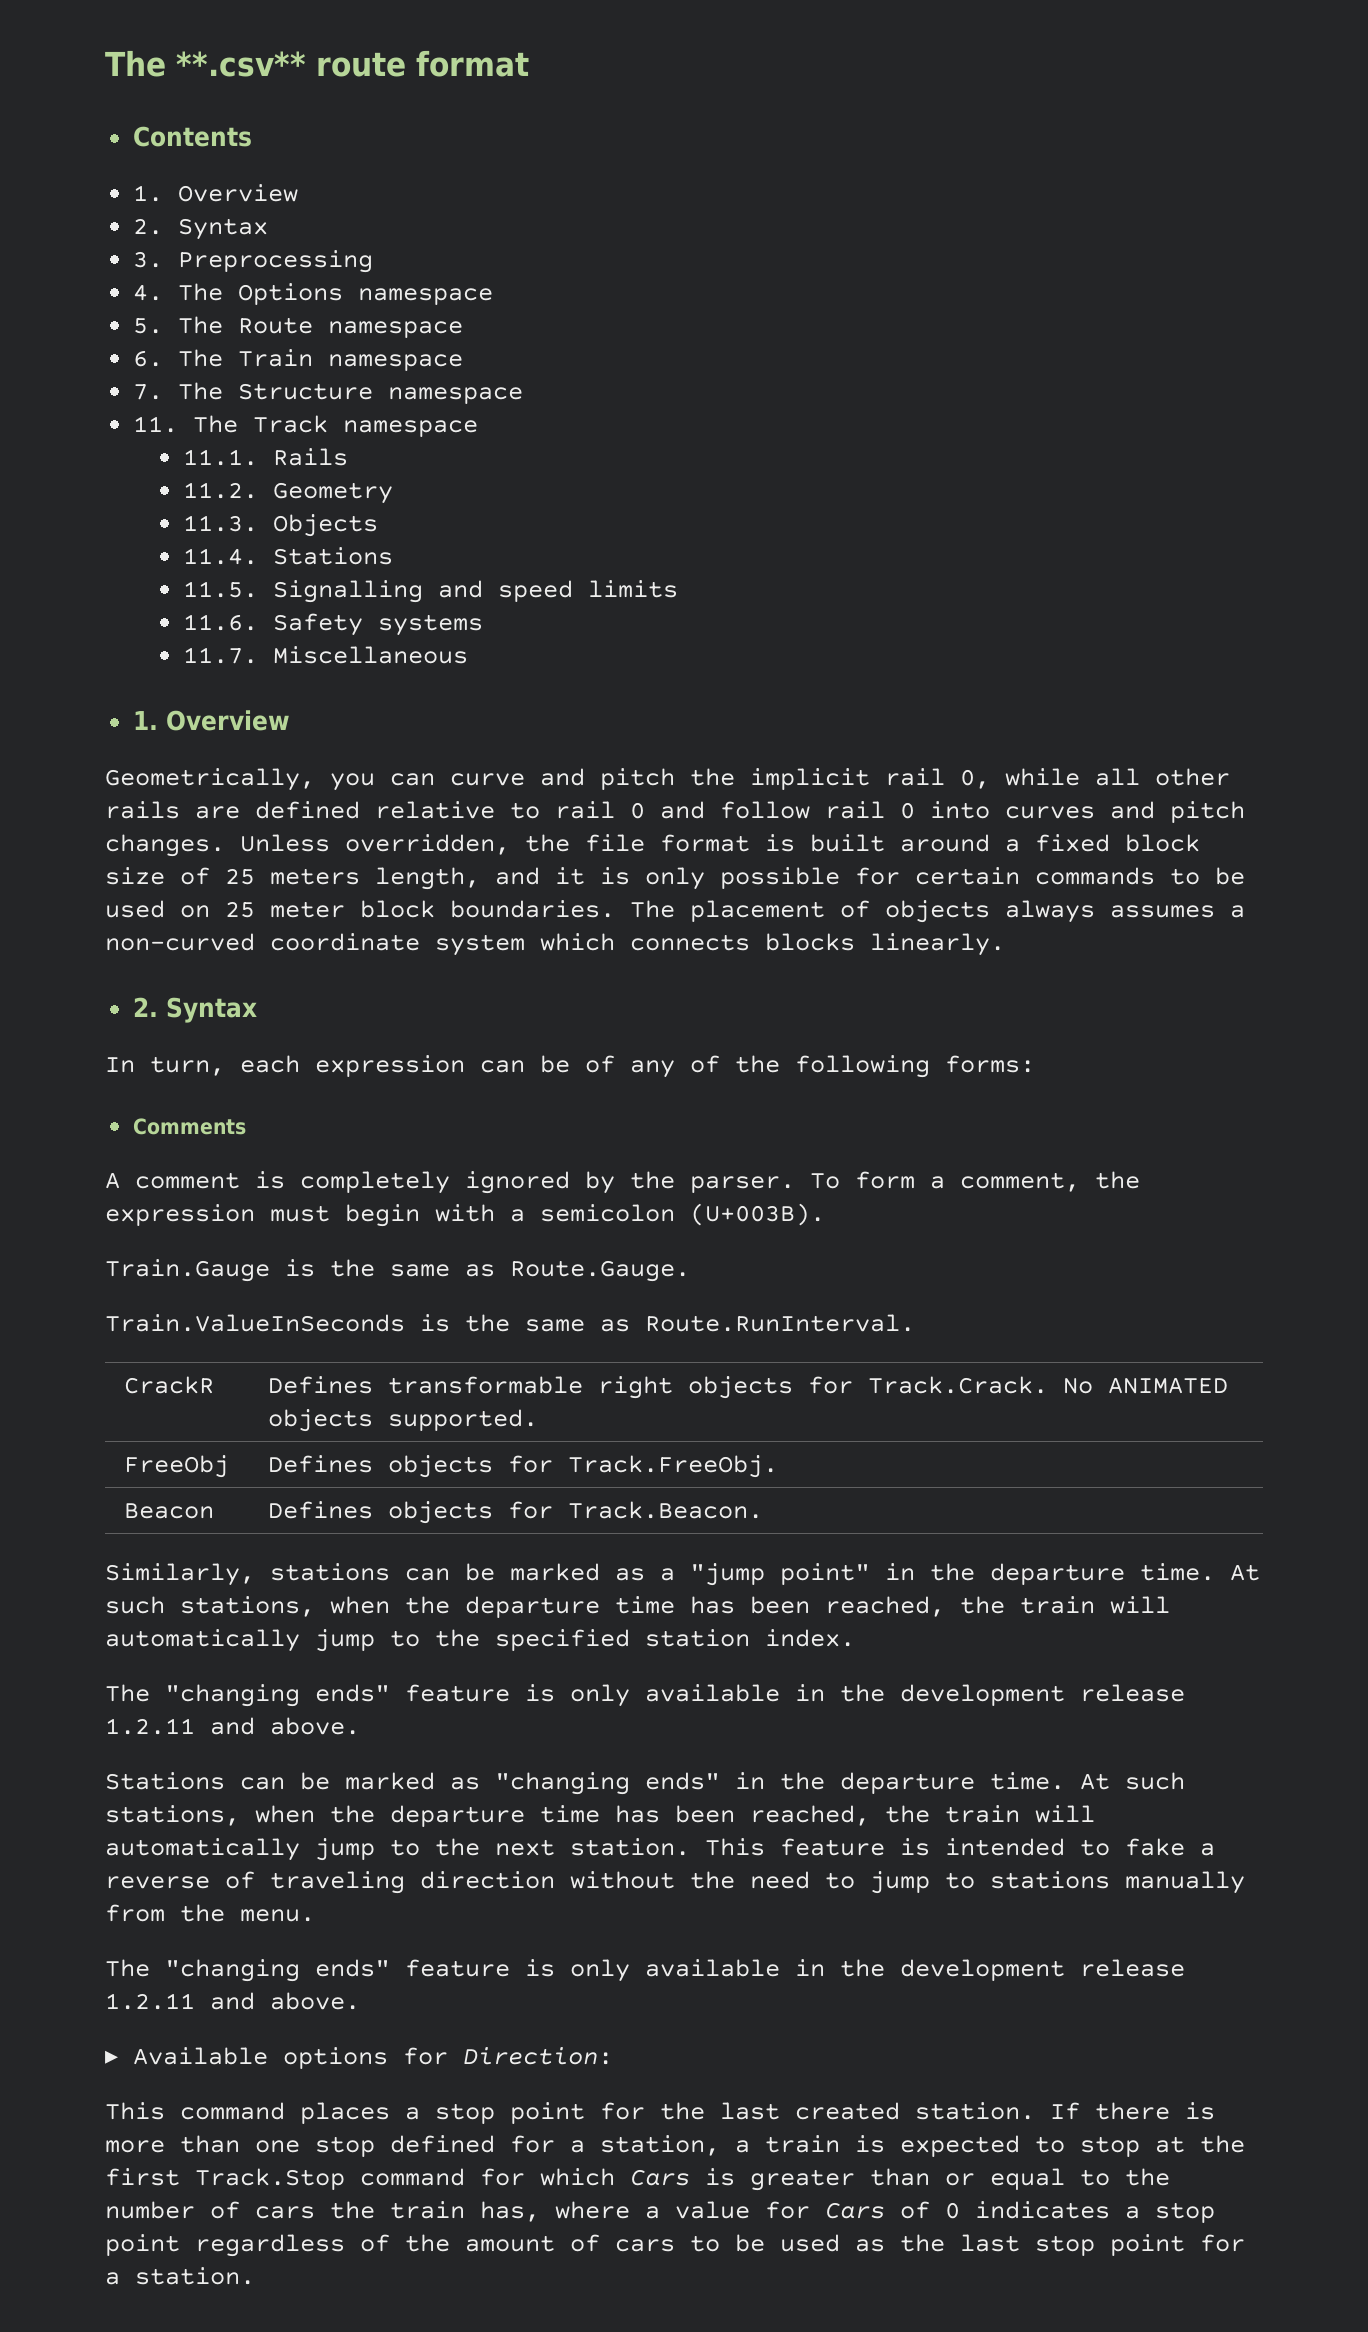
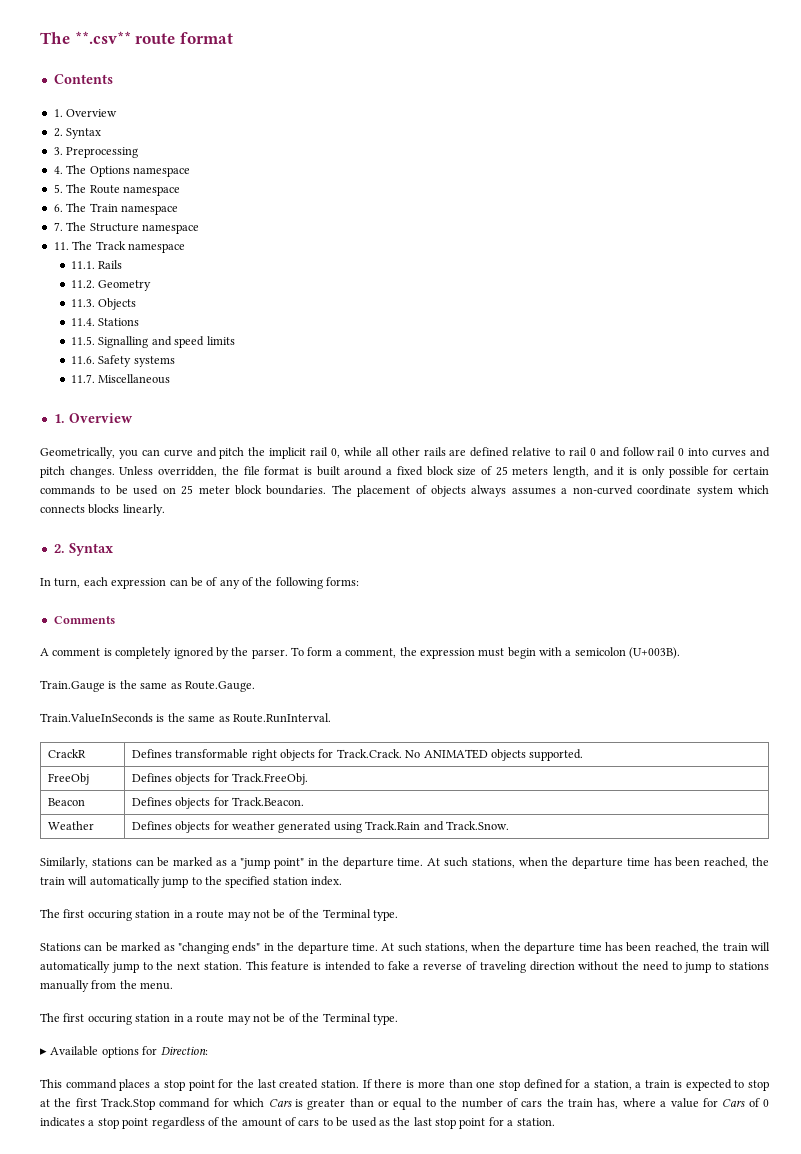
(764, 1510) none -> [47,821,94,830] [131,821,509,833] // Weather | Defines objects for weather generated using Track.Rain and Track.Snow.
[165,1684,1185,1707] [105,1717,360,1735] "changing ends" feature is only available in the development release 1.2.11 and above. -> [63,909,398,921] first occuring station in a route may not be of the Terminal type.
[165,1959,1185,1982] [105,1992,360,2010] "changing ends" feature is only available in the development release 1.2.11 and above. -> [63,1013,398,1025] first occuring station in a route may not be of the Terminal type.

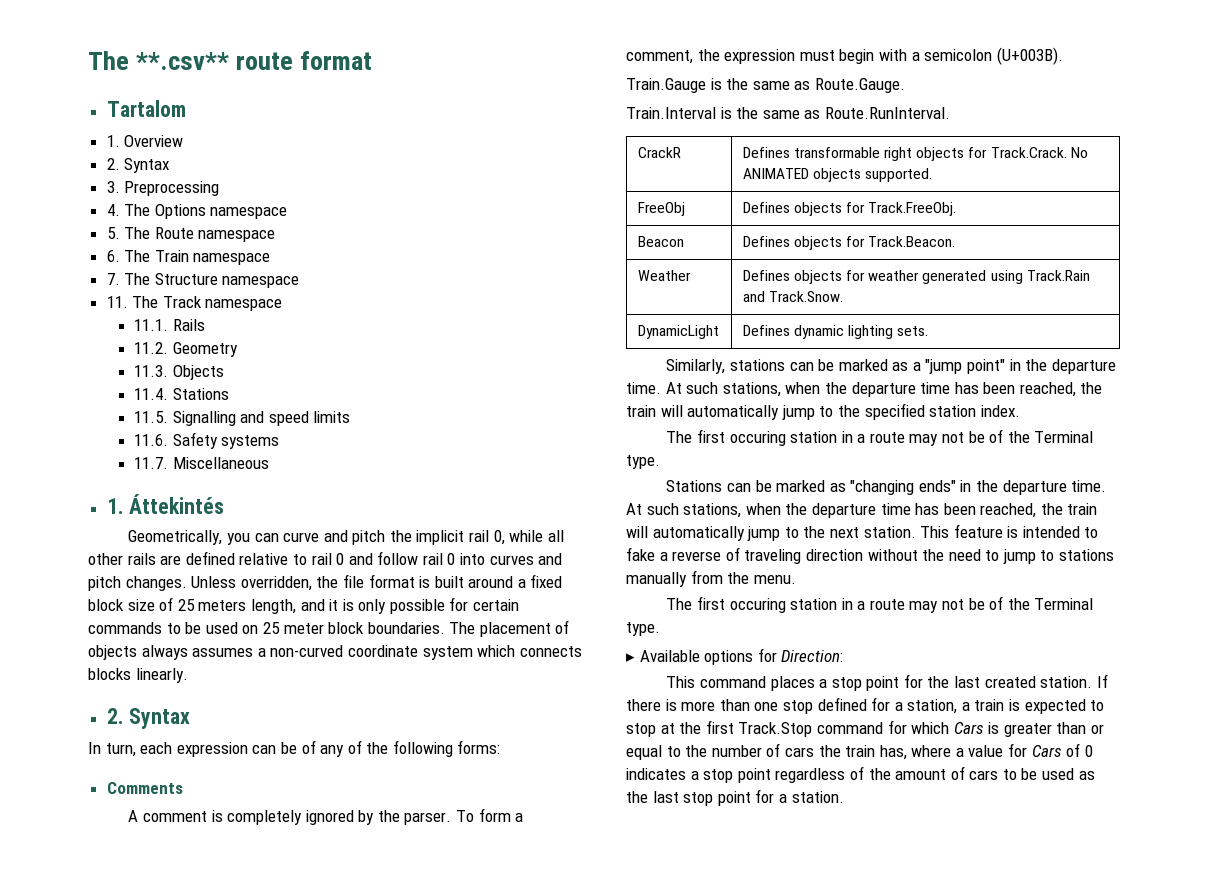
[53,74,113,84] Contents -> [106,100,186,117] Tartalom
[68,413,133,423] Overview -> [128,494,224,514] Áttekintés
[40,713,153,723] Train.ValueInSeconds -> [626,107,716,119] Train.Interval
(509, 825) none -> [637,325,719,339] [742,325,929,339] // DynamicLight | Defines dynamic lighting sets.

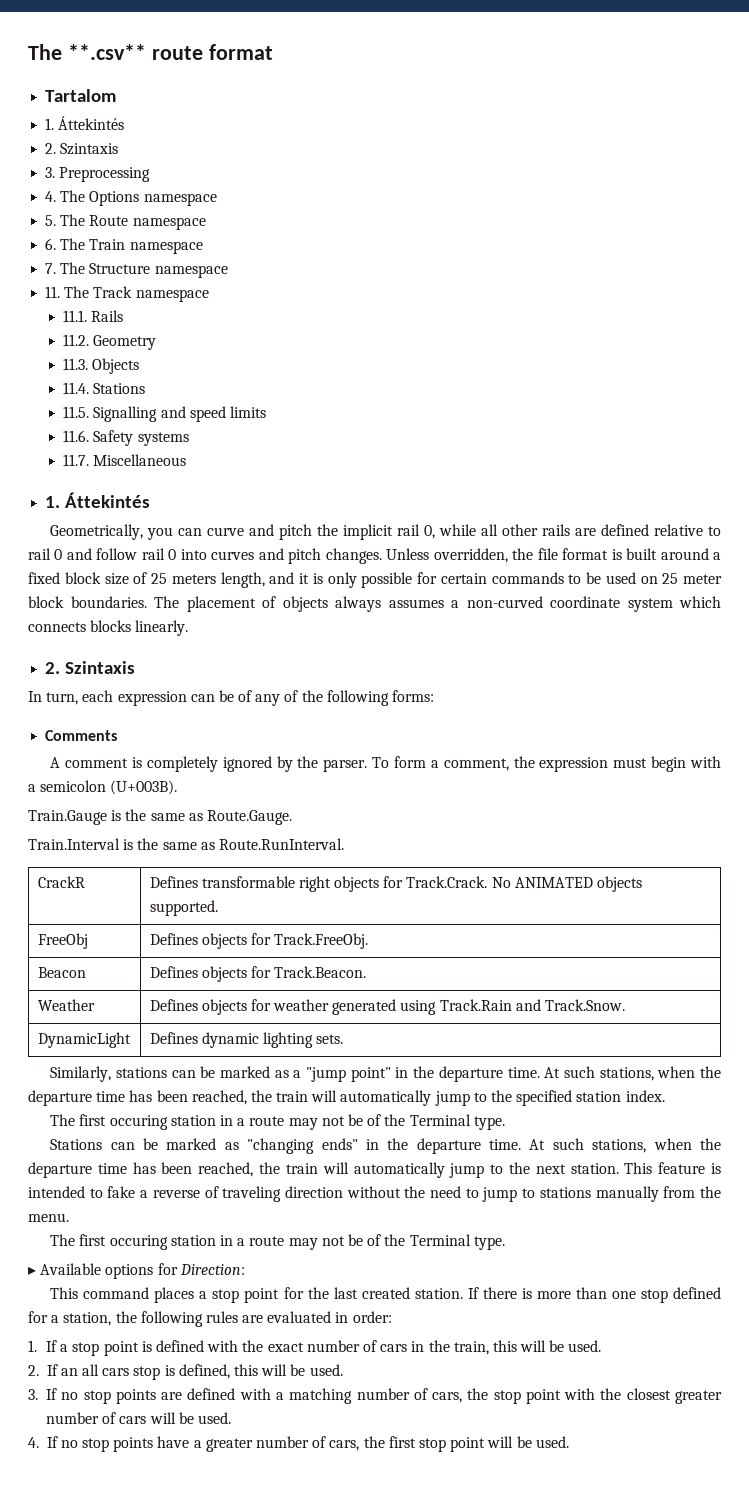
[124,135,184,147] [106,158,170,173] Overview // 2. Syntax -> [58,116,125,130] [45,143,119,155] Áttekintés // 2. Szintaxis
[128,708,190,729] Syntax -> [65,661,136,674] Szintaxis
[961,699,1105,714] [626,720,1105,737] [626,743,1093,760] [626,766,1095,783] [626,789,844,806] a train is expected to stop at the first Track.Stop command for which Cars is greater than or equal to the number of cars the train has, where a value for Cars of 0 indicates a stop point regardless of the amount of cars to be used as the last stop point for a station. -> [115,1311,392,1327] [28,1340,602,1356] [28,1364,343,1380] [28,1388,722,1404] [46,1412,232,1424] [28,1436,569,1452] the following rules are evaluated in order: // 1. If a stop point is defined with the exact number of cars in the train, this will be used. // 2. If an all cars stop is defined, this will be used. // 3. If no stop points are defined with a matching number of cars, the stop point with the closest greater number of cars will be used. // 4. If no stop points have a greater number of cars, the first stop point will be used.

